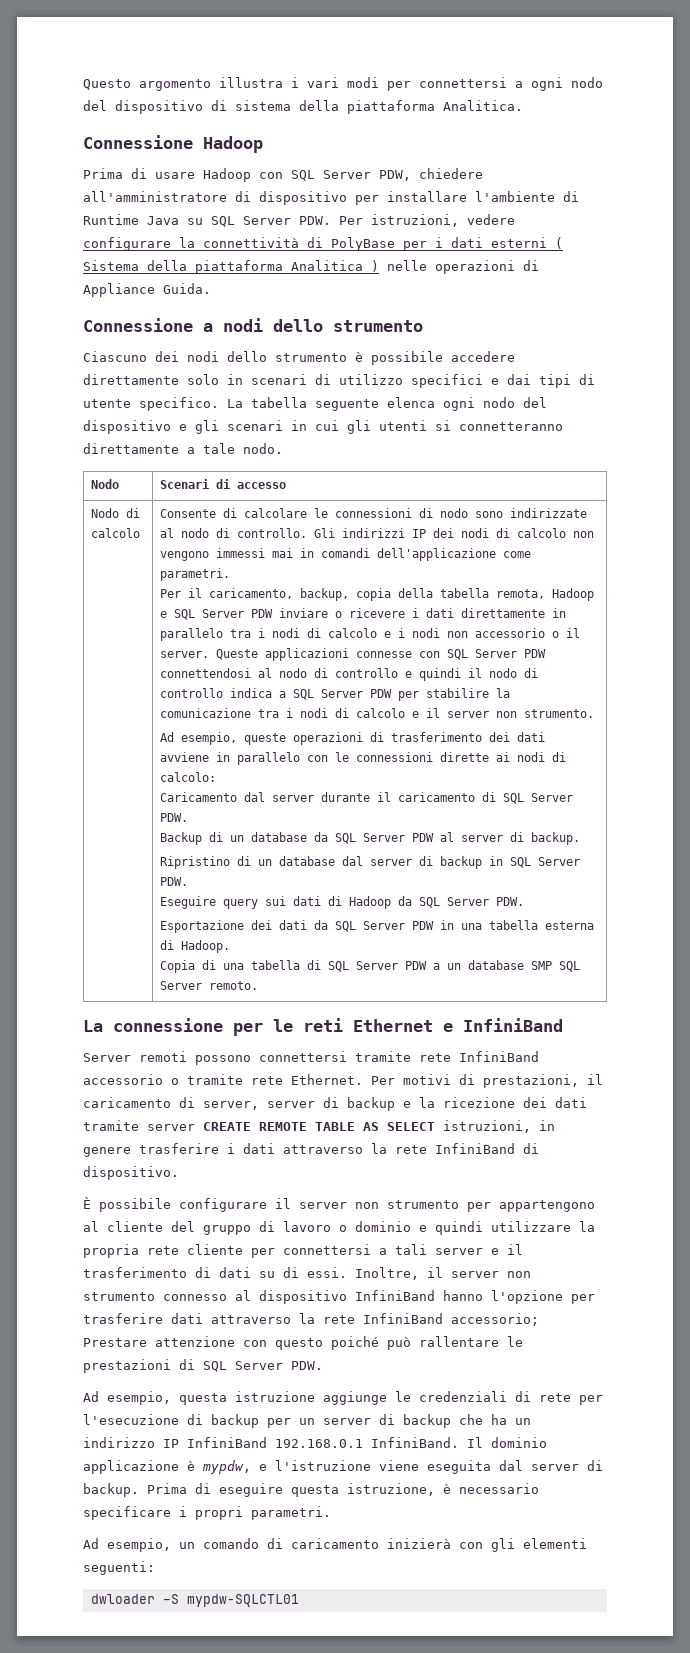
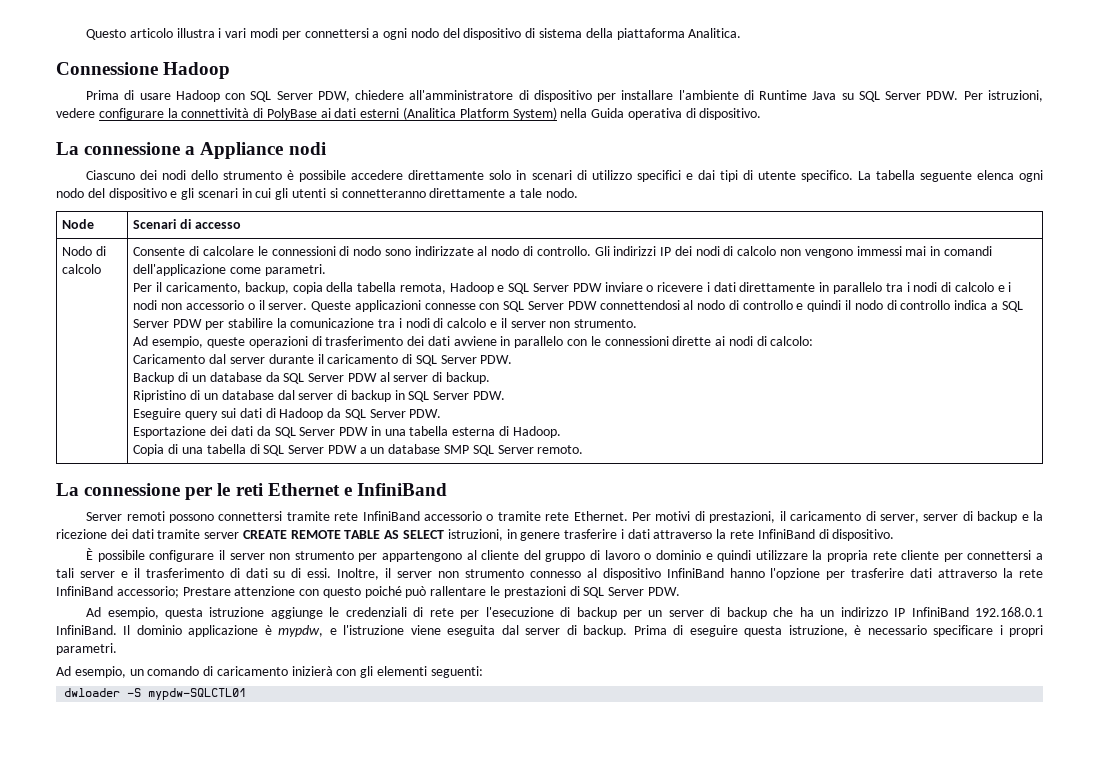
[139,79,211,91] argomento -> [129,28,173,38] articolo
[403,237,563,251] [83,260,539,274] [83,283,211,297] [83,318,423,332] per i dati esterni ( Sistema della piattaforma Analitica ) nelle operazioni di Appliance Guida. // Connessione a nodi dello strumento -> [320,107,762,120] [56,142,326,159] ai dati esterni (Analitica Platform System) nella Guida operativa di dispositivo. // La connessione a Appliance nodi
[90,479,119,489] Nodo -> [62,219,95,229] Node

